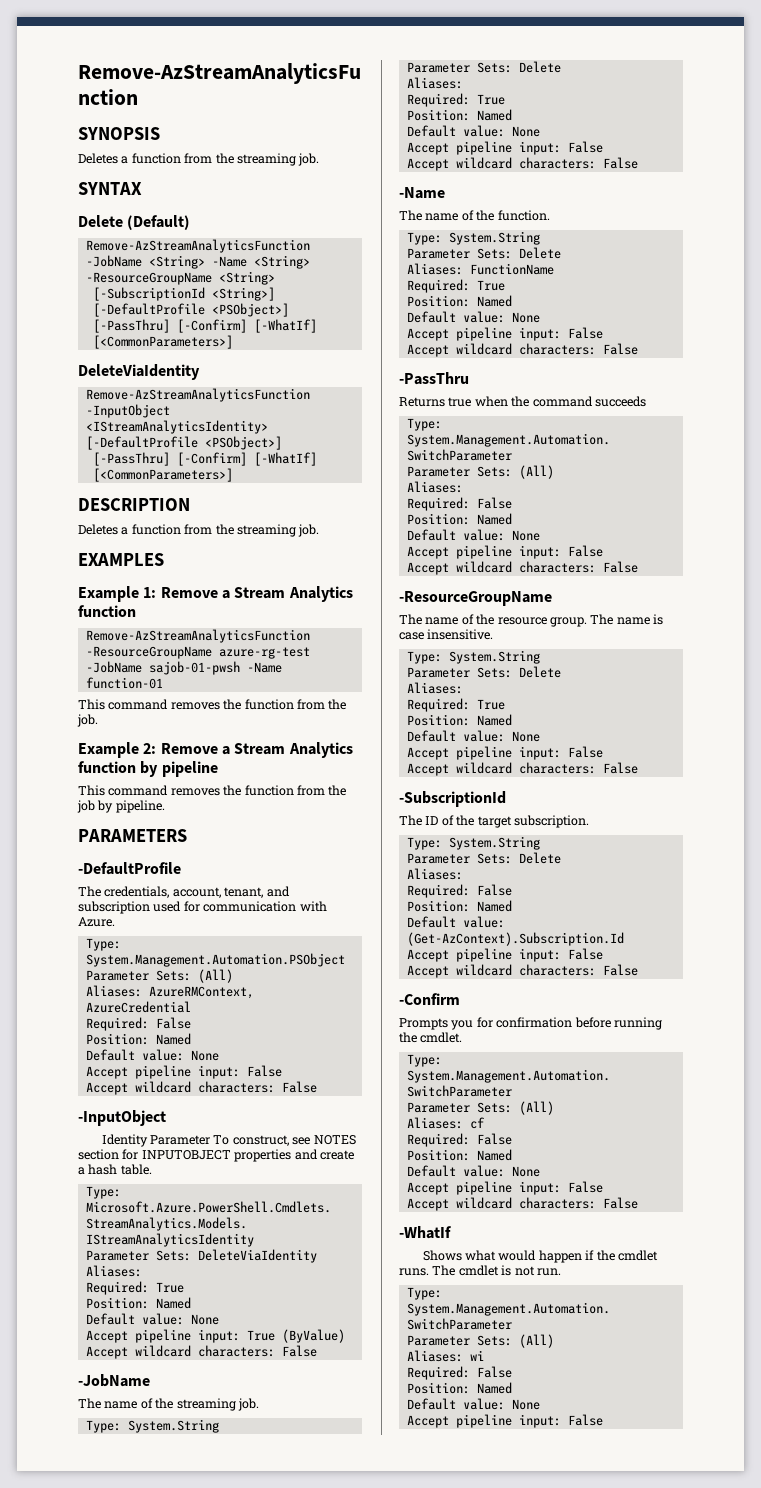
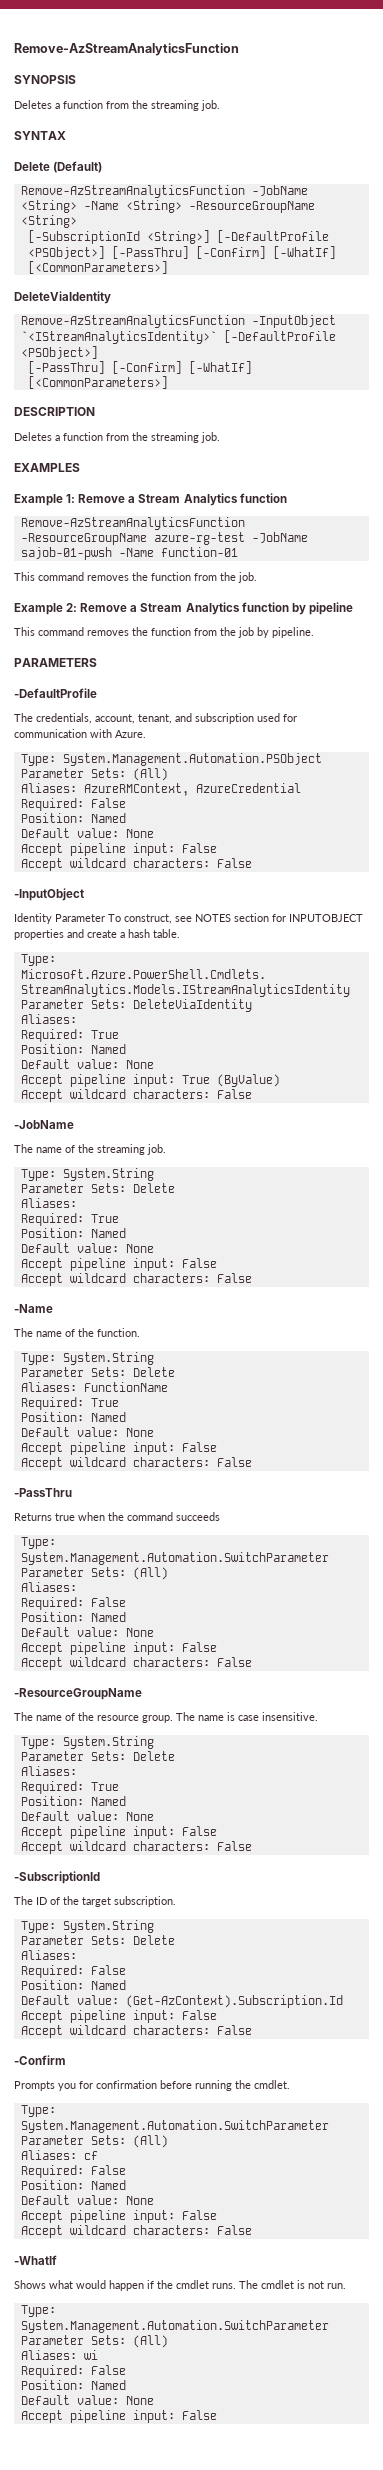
[85,420,268,434] <IStreamAnalyticsIdentity> -> [20,331,217,344] `<IStreamAnalyticsIdentity>`

